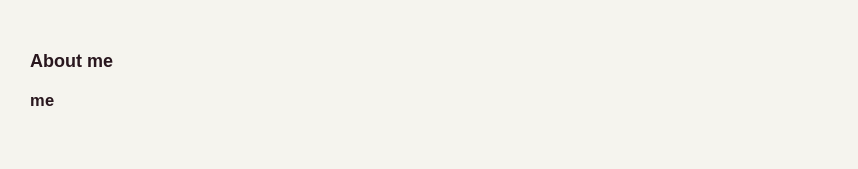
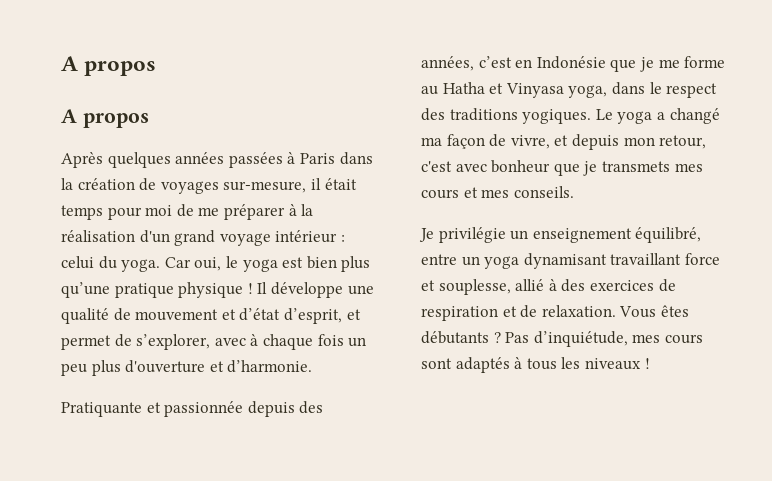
[30,54,113,67] [30,97,54,106] About me // me -> [61,56,157,76] [61,109,149,128] [61,152,373,168] [61,178,357,194] [61,204,314,220] [61,230,345,246] [61,256,371,272] [61,282,374,298] [61,308,361,324] [61,334,367,350] [61,360,313,376] [61,401,324,417] [421,56,726,72] [421,82,718,98] [421,108,720,124] [421,134,707,150] [421,160,703,176] [421,186,574,199] [419,227,702,243] [421,253,720,269] [421,279,676,295] [421,305,689,321] [421,331,703,347] [421,357,650,373] A propos // A propos // Après quelques années passées à Paris dans la création de voyages sur-mesure, il était temps pour moi de me préparer à la réalisation d'un grand voyage intérieur : celui du yoga. Car oui, le yoga est bien plus qu’une pratique physique ! Il développe une qualité de mouvement et d’état d’esprit, et permet de s’explorer, avec à chaque fois un peu plus d'ouverture et d’harmonie. // Pratiquante et passionnée depuis des années, c’est en Indonésie que je me forme au Hatha et Vinyasa yoga, dans le respect des traditions yogiques. Le yoga a changé ma façon de vivre, et depuis mon retour, c'est avec bonheur que je transmets mes cours et mes conseils. // Je privilégie un enseignement équilibré, entre un yoga dynamisant travaillant force et souplesse, allié à des exercices de respiration et de relaxation. Vous êtes débutants ? Pas d’inquiétude, mes cours sont adaptés à tous les niveaux !

